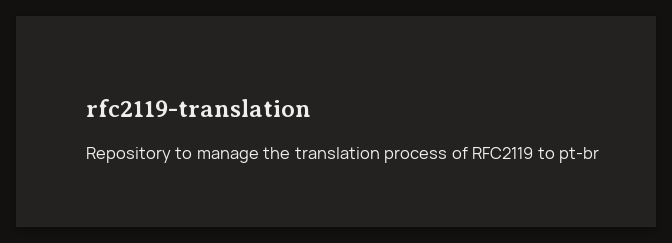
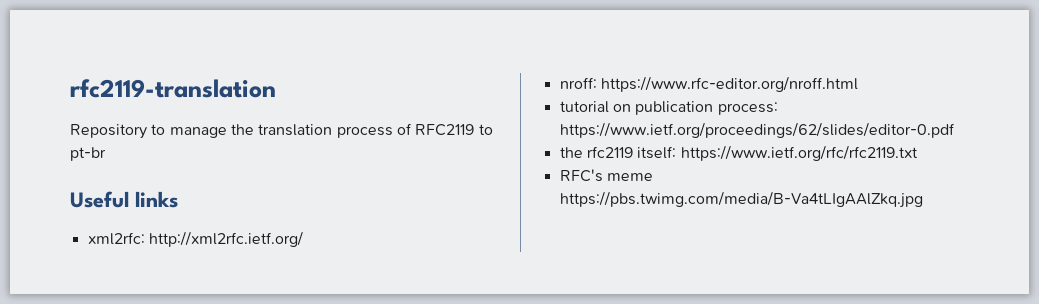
(600, 155) none -> [70,191,178,208] [87,231,303,247] [559,76,858,92] [559,101,778,115] [559,122,955,138] [559,145,918,161] [559,169,653,182] [559,191,923,208] // Useful links // xml2rfc: http://xml2rfc.ietf.org/ // nroff: https://www.rfc-editor.org/nroff.html // tutorial on publication process: https://www.ietf.org/proceedings/62/slides/editor-0.pdf // the rfc2119 itself: https://www.ietf.org/rfc/rfc2119.txt // RFC's meme https://pbs.twimg.com/media/B-Va4tLIgAAlZkq.jpg

